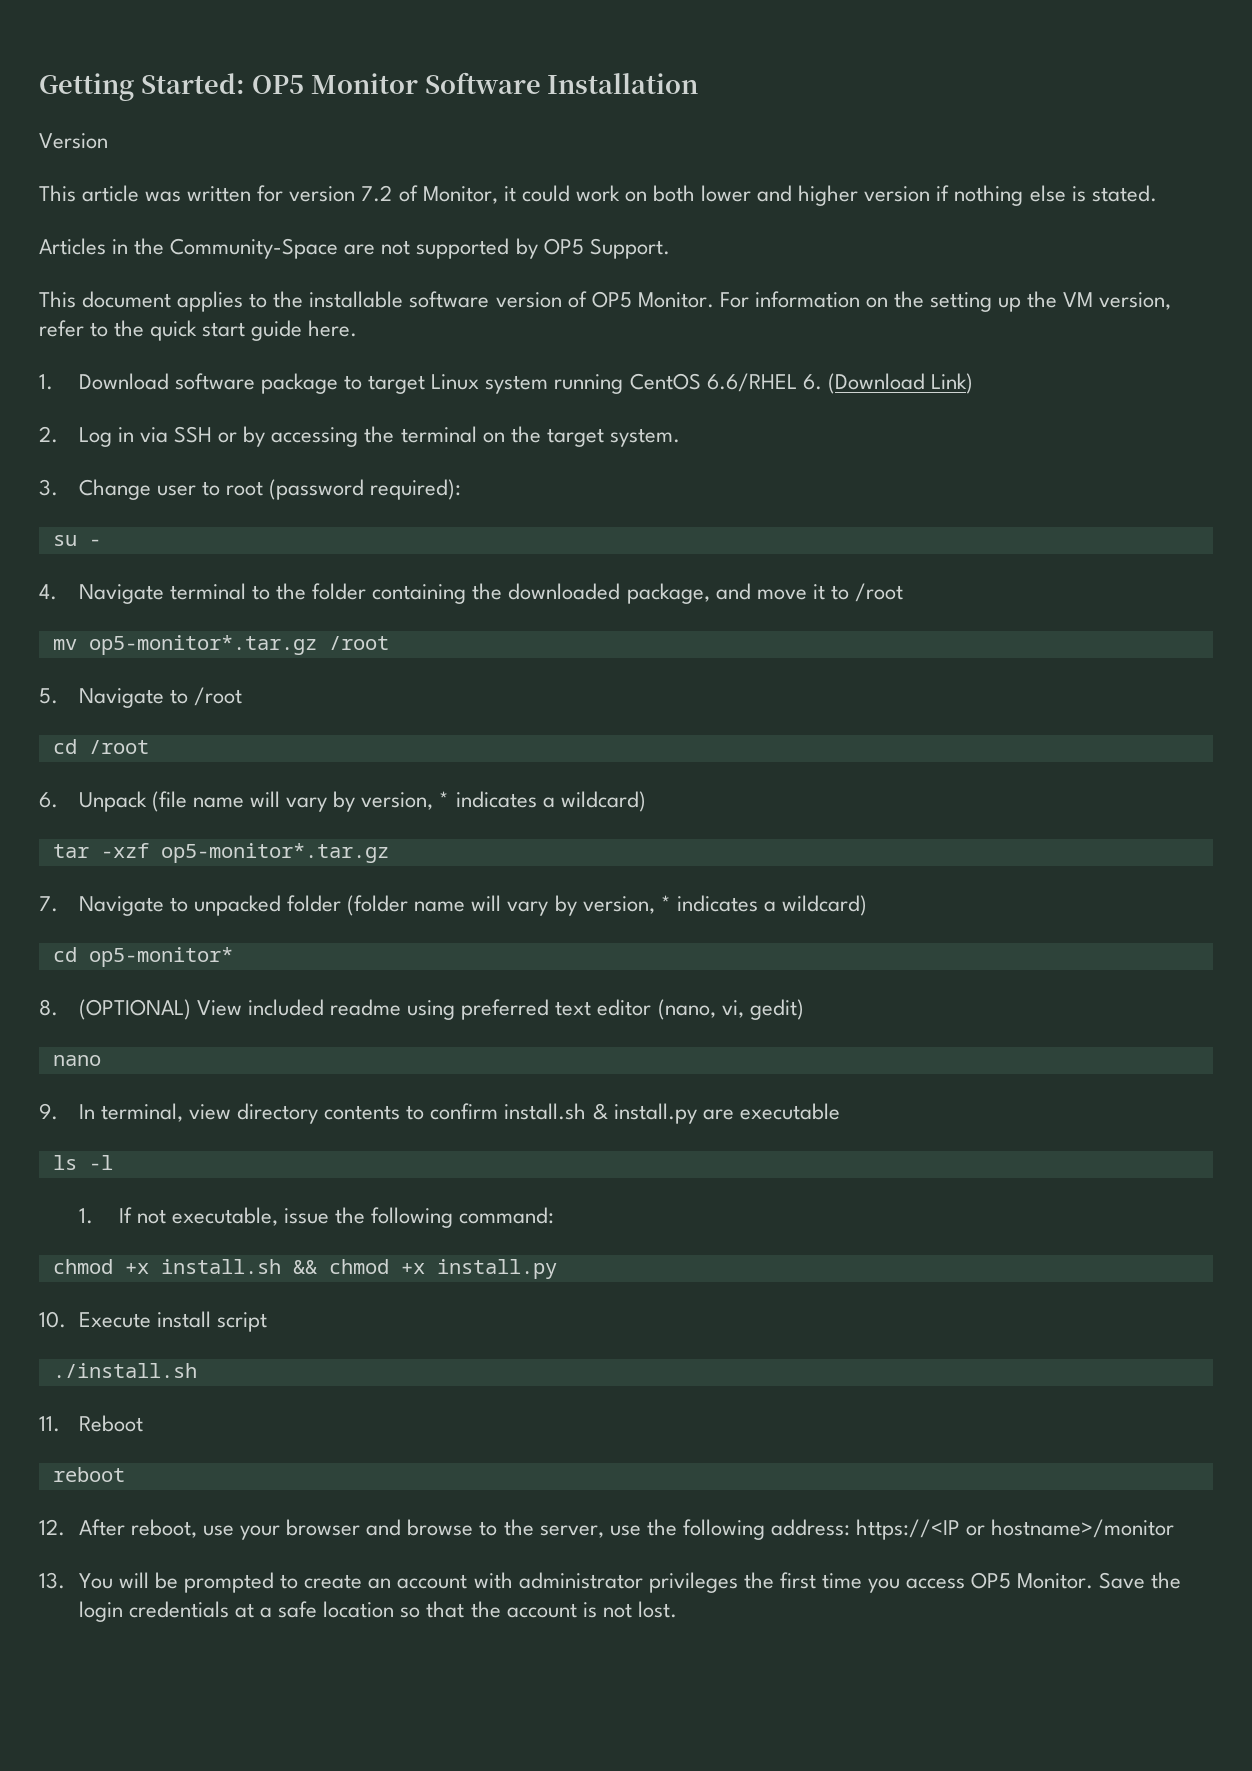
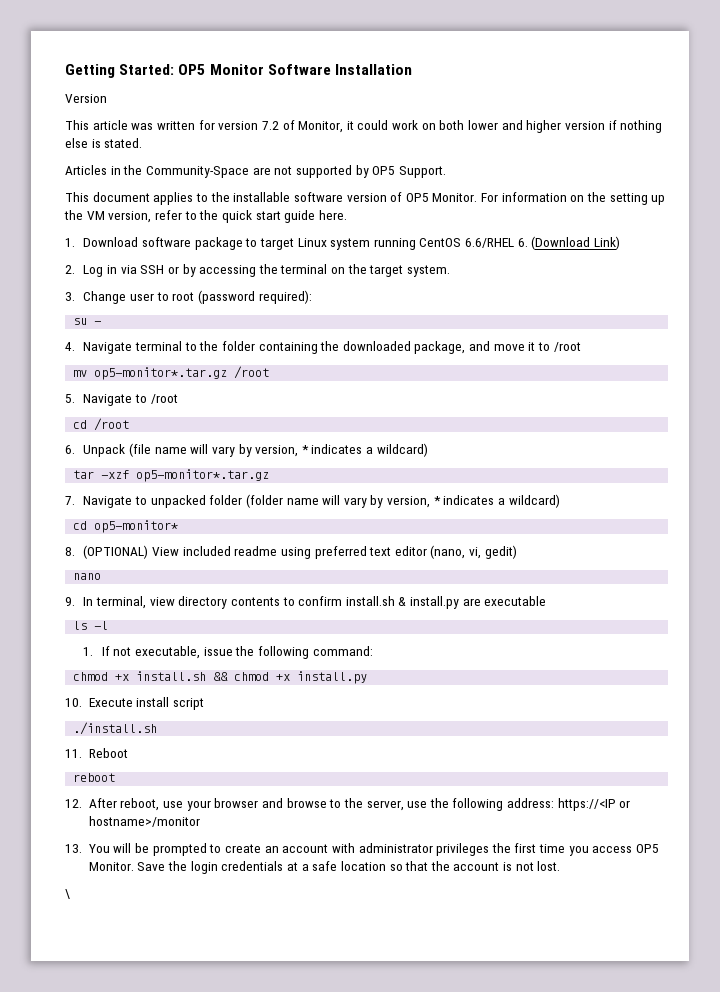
(677, 1609) none -> [65,889,70,899] // \

